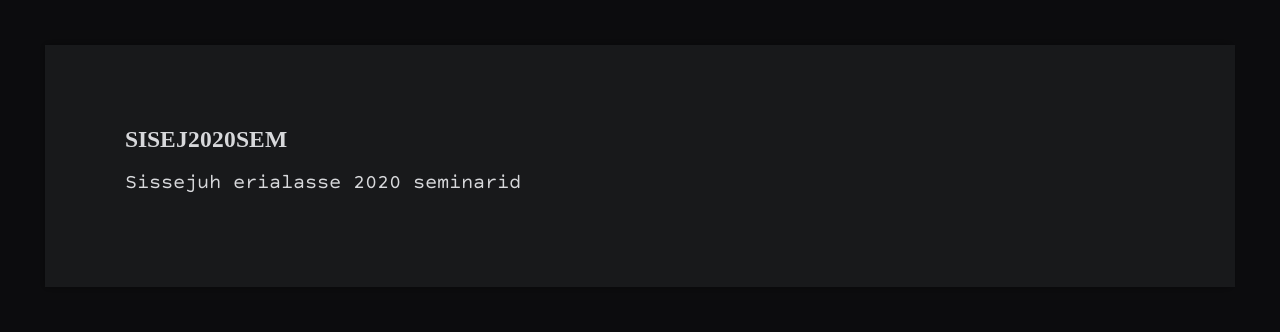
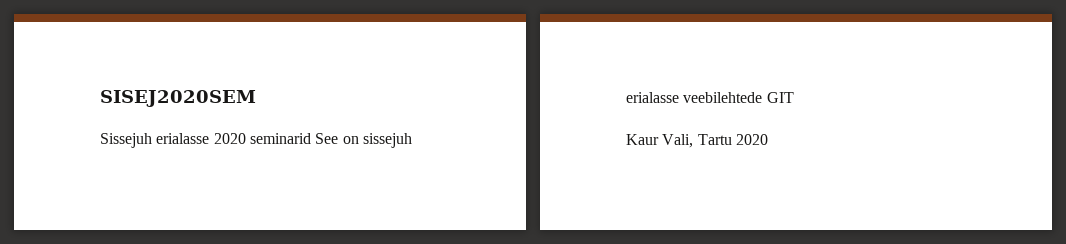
(521, 181) none -> [315,133,412,148] [626,92,794,103] [626,134,768,148] See on sissejuh erialasse veebilehtede GIT // Kaur Vali, Tartu 2020

